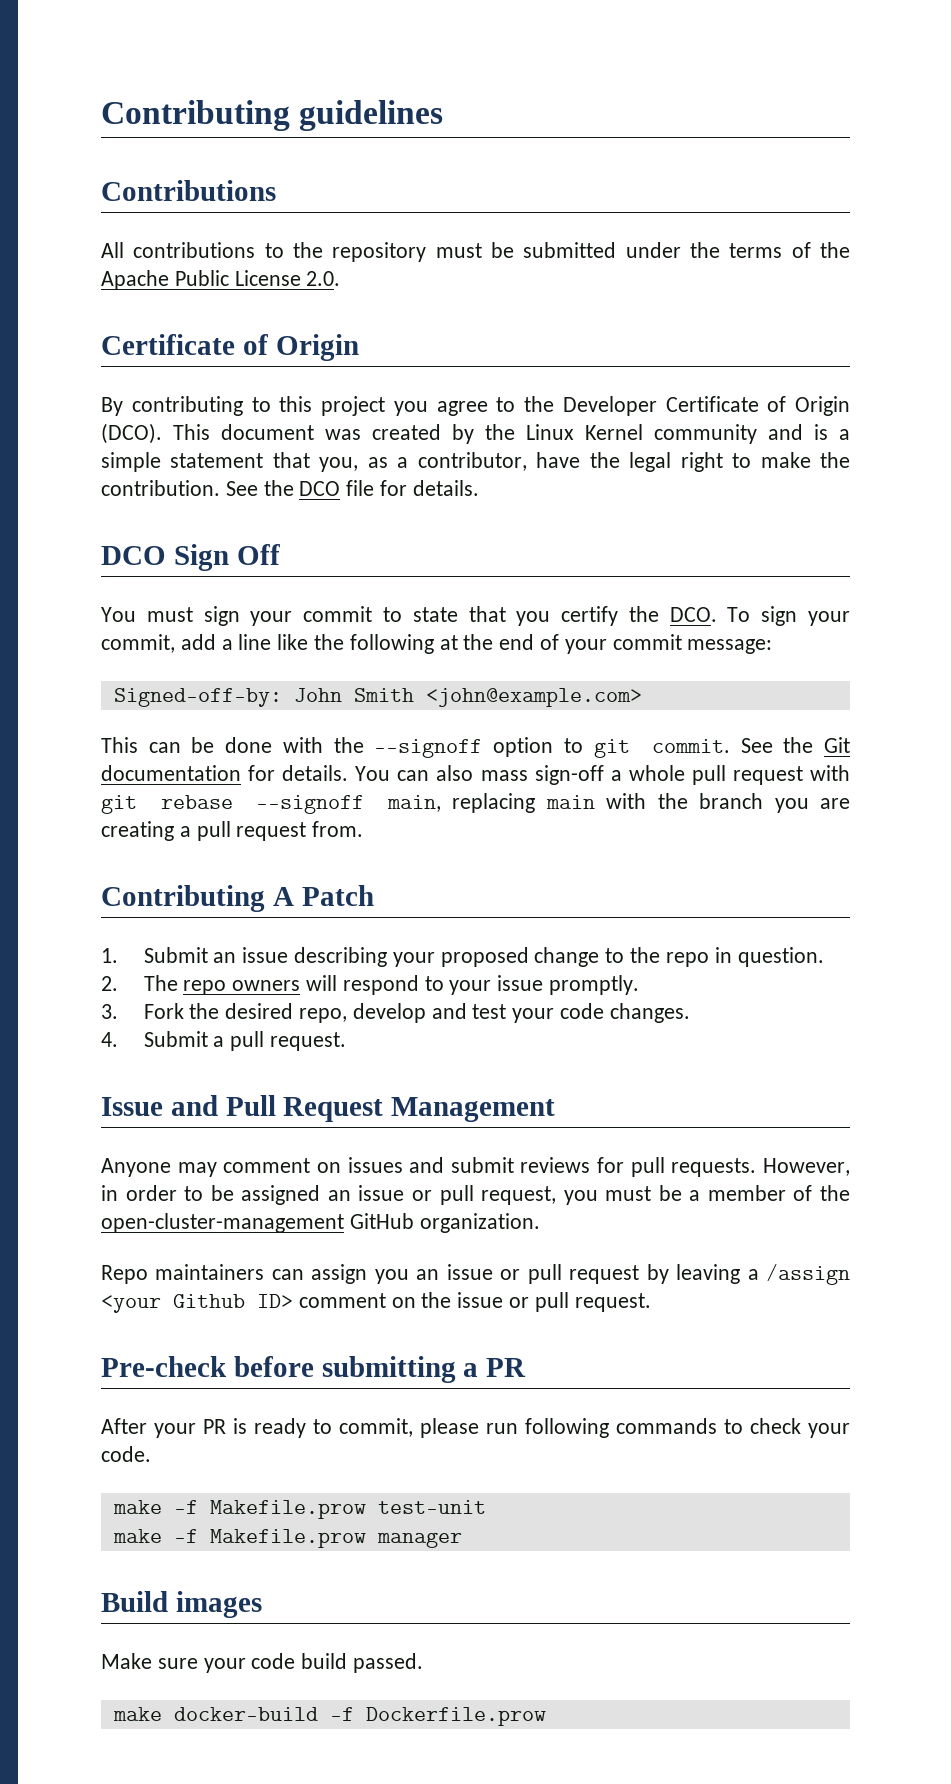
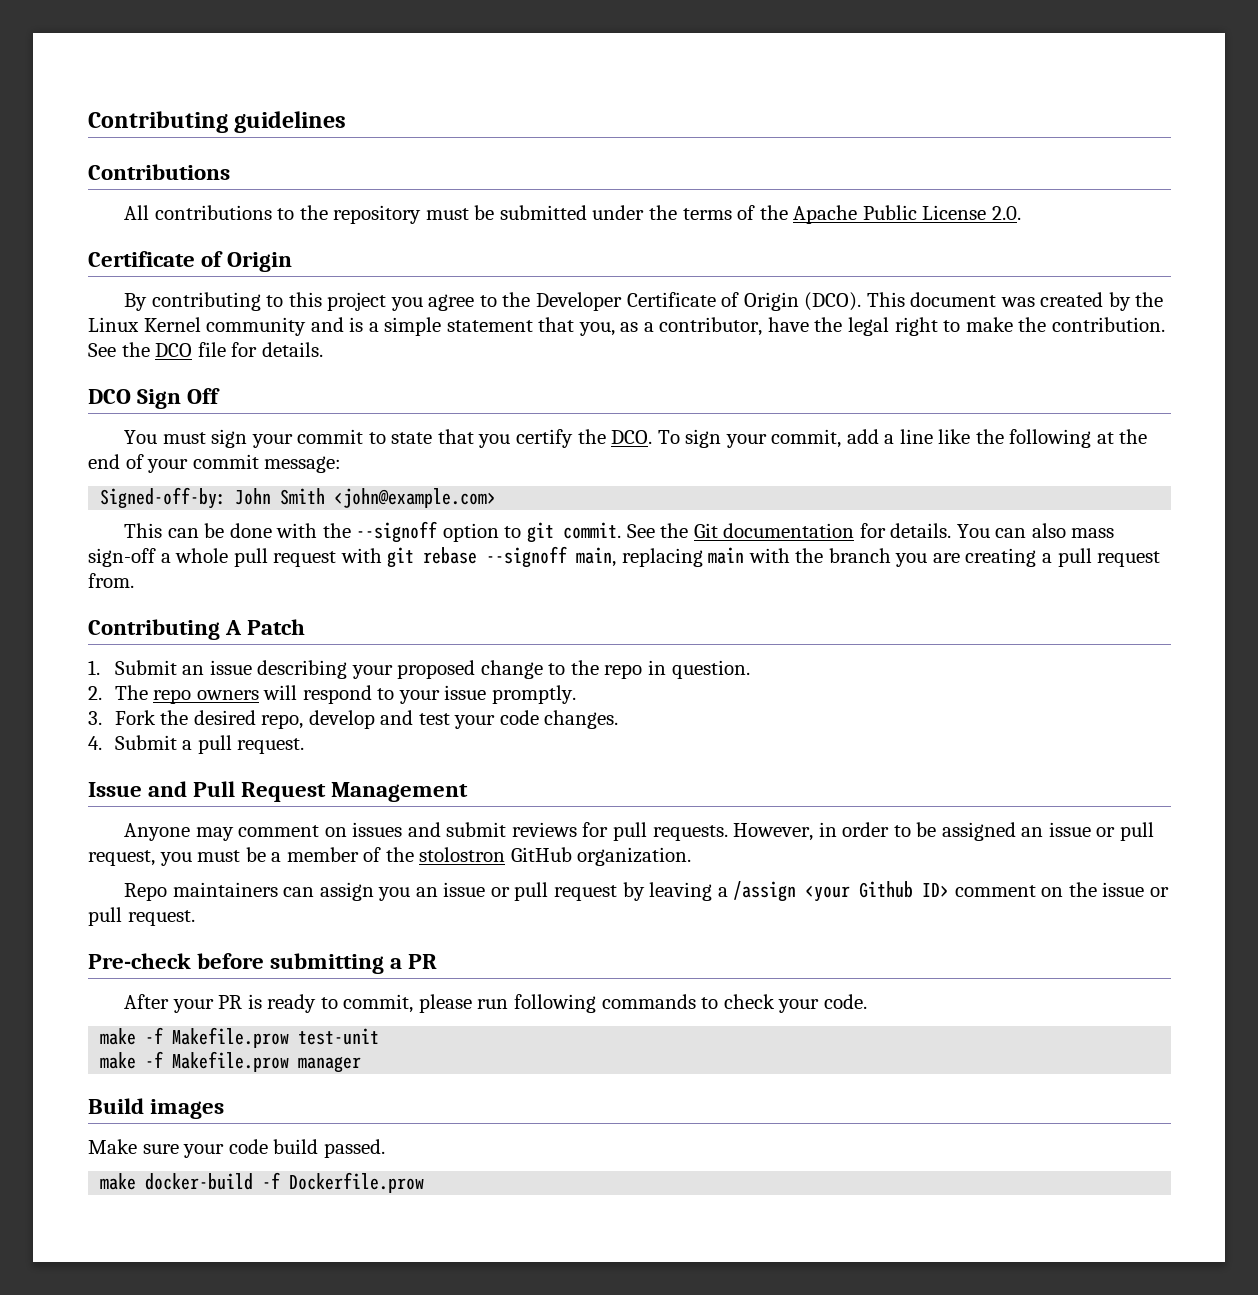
[101,1213,344,1233] open-cluster-management -> [419,847,506,862] stolostron

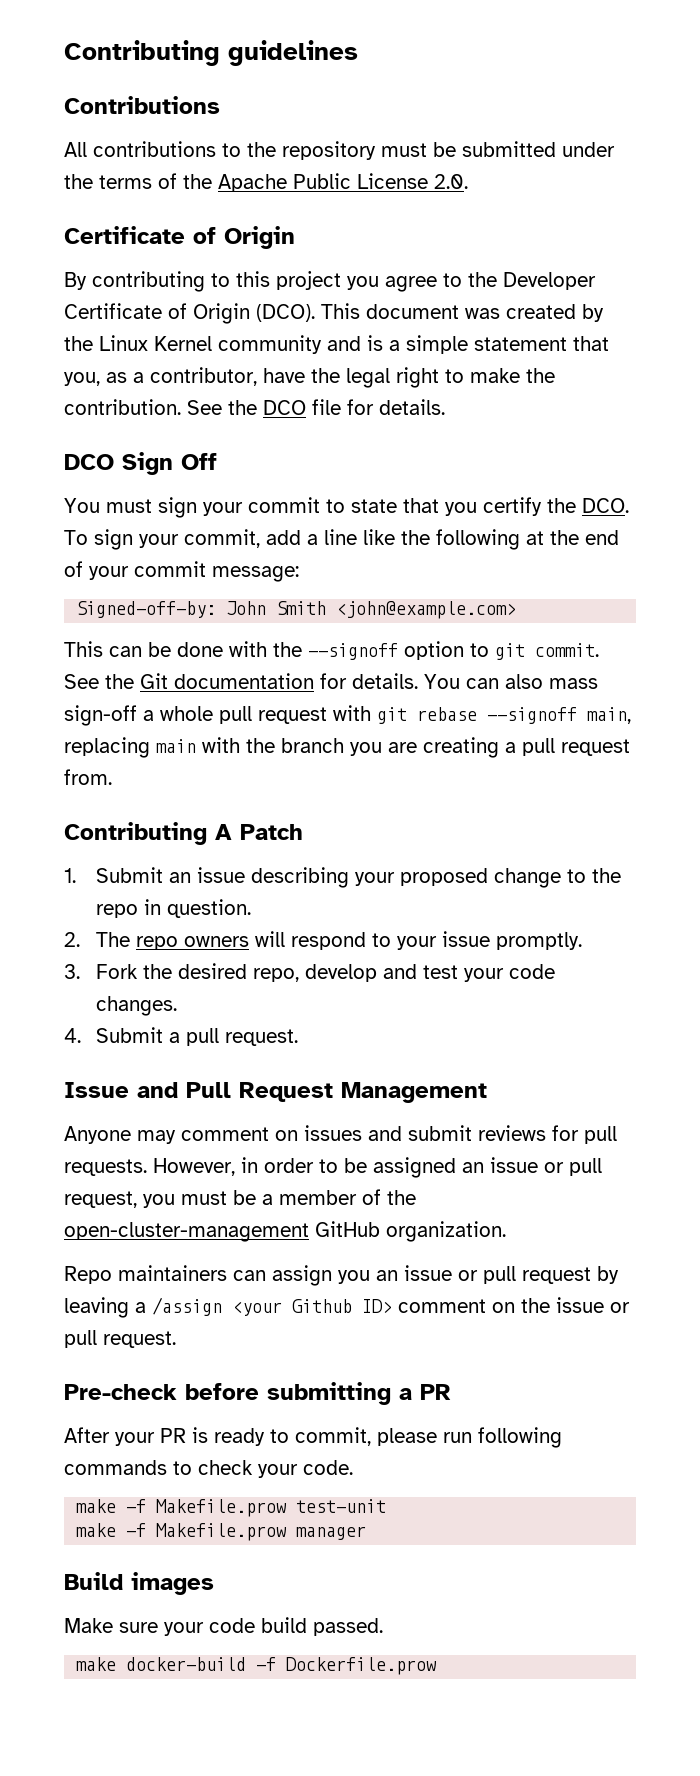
[419,847,506,862] stolostron -> [64,1222,309,1242] open-cluster-management

